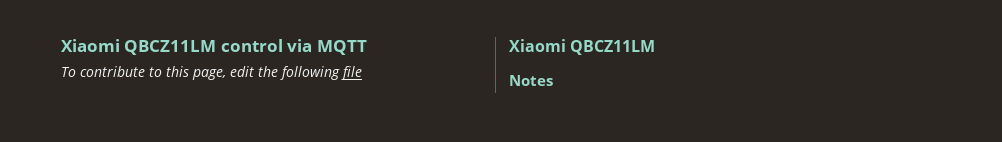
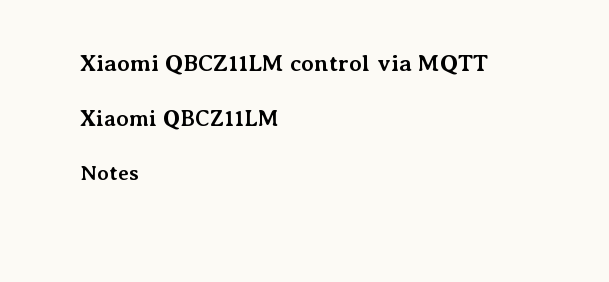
[61,66,362,80] // To contribute to this page, edit the following file -> (488, 65) none

